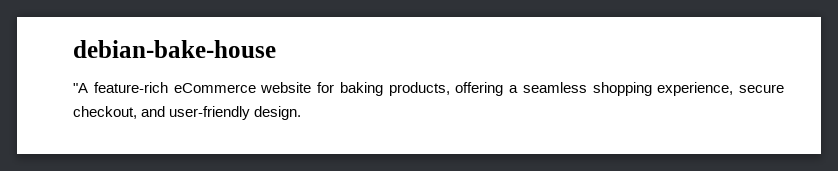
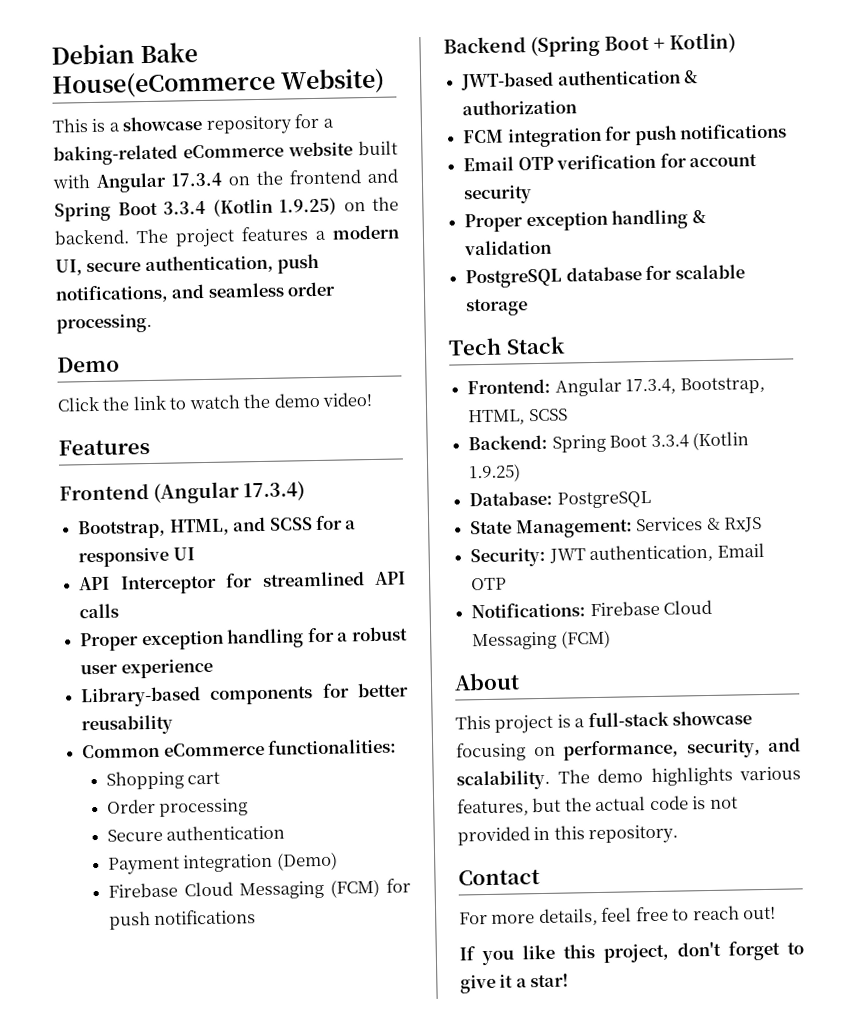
[73,40,276,58] [73,82,784,96] [73,106,302,120] debian-bake-house // "A feature-rich eCommerce website for baking products, offering a seamless shopping experience, secure checkout, and user-friendly design. -> [51,42,199,65] [51,67,386,99] [52,113,334,135] [53,140,398,166] [52,168,398,193] [54,196,399,222] [54,224,399,248] [55,253,320,276] [55,281,336,304] [56,313,152,334] [57,356,120,373] [57,391,373,412] [58,438,150,456] [59,481,305,504] [78,515,357,540] [78,547,195,568] [79,571,407,595] [79,603,120,619] [80,626,409,652] [80,658,213,679] [81,682,410,708] [81,714,174,736] [82,738,398,759] [105,770,221,790] [106,798,249,817] [106,824,286,842] [107,851,338,875] [107,878,412,900] [108,909,257,930] [443,32,736,58] [461,69,699,91] [462,99,578,116] [463,123,787,148] [463,153,757,172] [464,185,533,205] [464,209,706,233] [464,239,553,256] [465,264,745,289] [466,298,529,317] [448,336,566,356] [467,376,765,397] [468,408,568,426] [468,431,749,453] [469,463,522,483] [469,490,651,509] [470,517,762,539] [470,542,765,568] [471,577,508,591] [471,599,713,619] [472,629,611,651] [454,672,520,691] [455,710,753,734] [456,737,801,762] [456,766,801,791] [457,795,738,817] [457,824,679,846] [458,869,540,886] [459,905,777,927] [459,940,804,966] [460,973,570,994] Debian Bake House(eCommerce Website) // This is a showcase repository for a baking-related eCommerce website built with Angular 17.3.4 on the frontend and Spring Boot 3.3.4 (Kotlin 1.9.25) on the backend. The project features a modern UI, secure authentication, push notifications, and seamless order processing. // Demo // Click the link to watch the demo video! // Features // Frontend (Angular 17.3.4) // Bootstrap, HTML, and SCSS for a responsive UI // API Interceptor for streamlined API calls // Proper exception handling for a robust user experience // Library-based components for better reusability // Common eCommerce functionalities: // Shopping cart // Order processing // Secure authentication // Payment integration (Demo) // Firebase Cloud Messaging (FCM) for push notifications // Backend (Spring Boot + Kotlin) // JWT-based authentication & authorization // FCM integration for push notifications // Email OTP verification for account security // Proper exception handling & validation // PostgreSQL database for scalable storage // Tech Stack // Frontend: Angular 17.3.4, Bootstrap, HTML, SCSS // Backend: Spring Boot 3.3.4 (Kotlin 1.9.25) // Database: PostgreSQL // State Management: Services & RxJS // Security: JWT authentication, Email OTP // Notifications: Firebase Cloud Messaging (FCM) // About // This project is a full-stack showcase focusing on performance, security, and scalability. The demo highlights various features, but the actual code is not provided in this repository. // Contact // For more details, feel free to reach out! // If you like this project, don't forget to give it a star!

